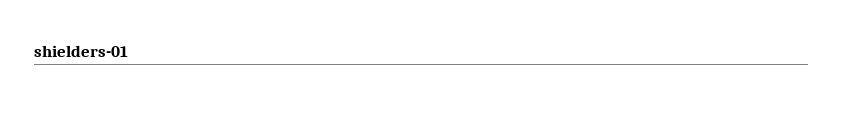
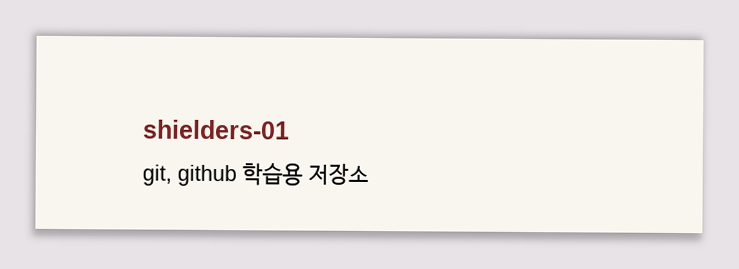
(128, 51) none -> [142,162,369,187] // git, github 학습용 저장소

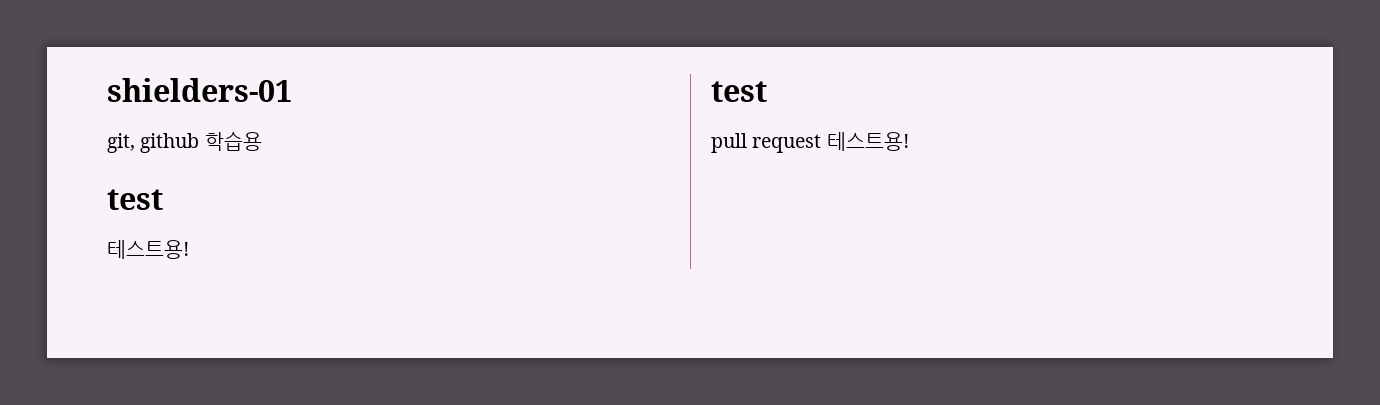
[308,163,369,185] 저장소 -> [107,189,163,210] [107,240,189,259] [711,81,767,102] [711,132,909,153] // test // 테스트용! // test // pull request 테스트용!

